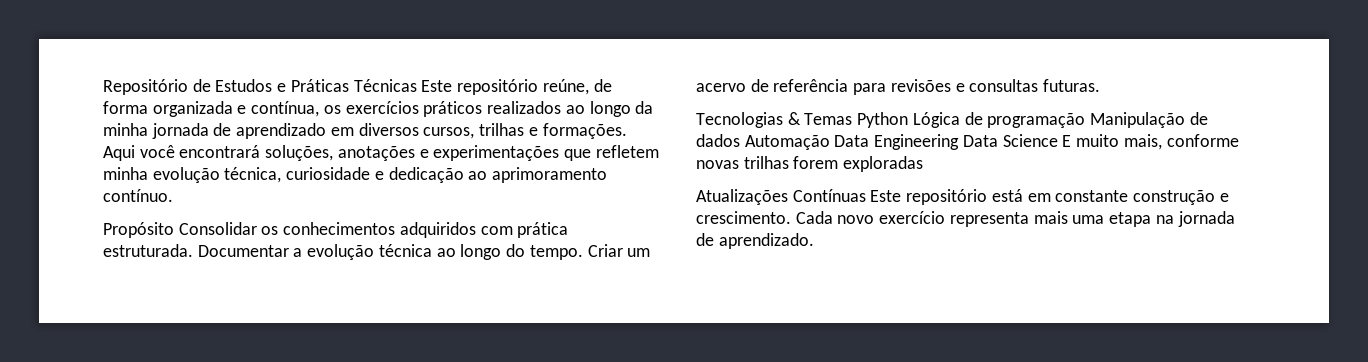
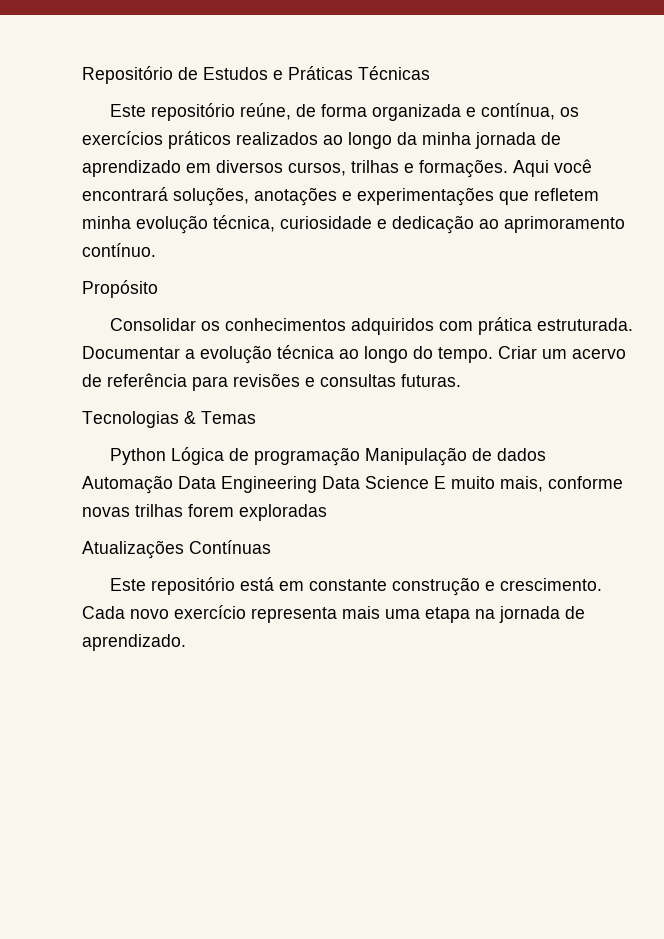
(417, 85) none -> (430, 73) //
(174, 230) none -> (158, 289) //
(853, 119) none -> (256, 417) //
(866, 195) none -> (271, 547) //

